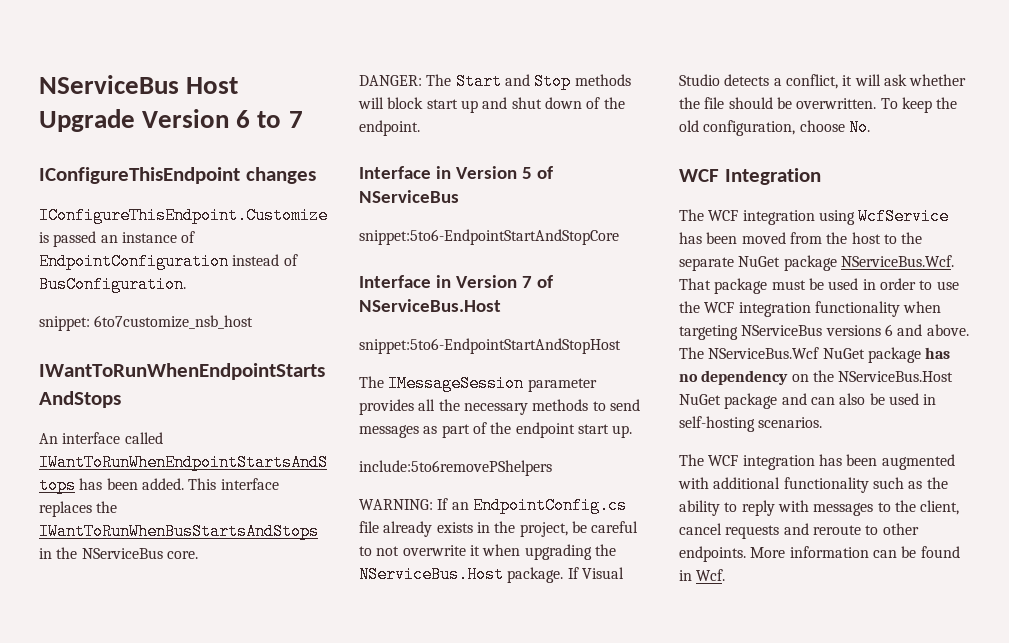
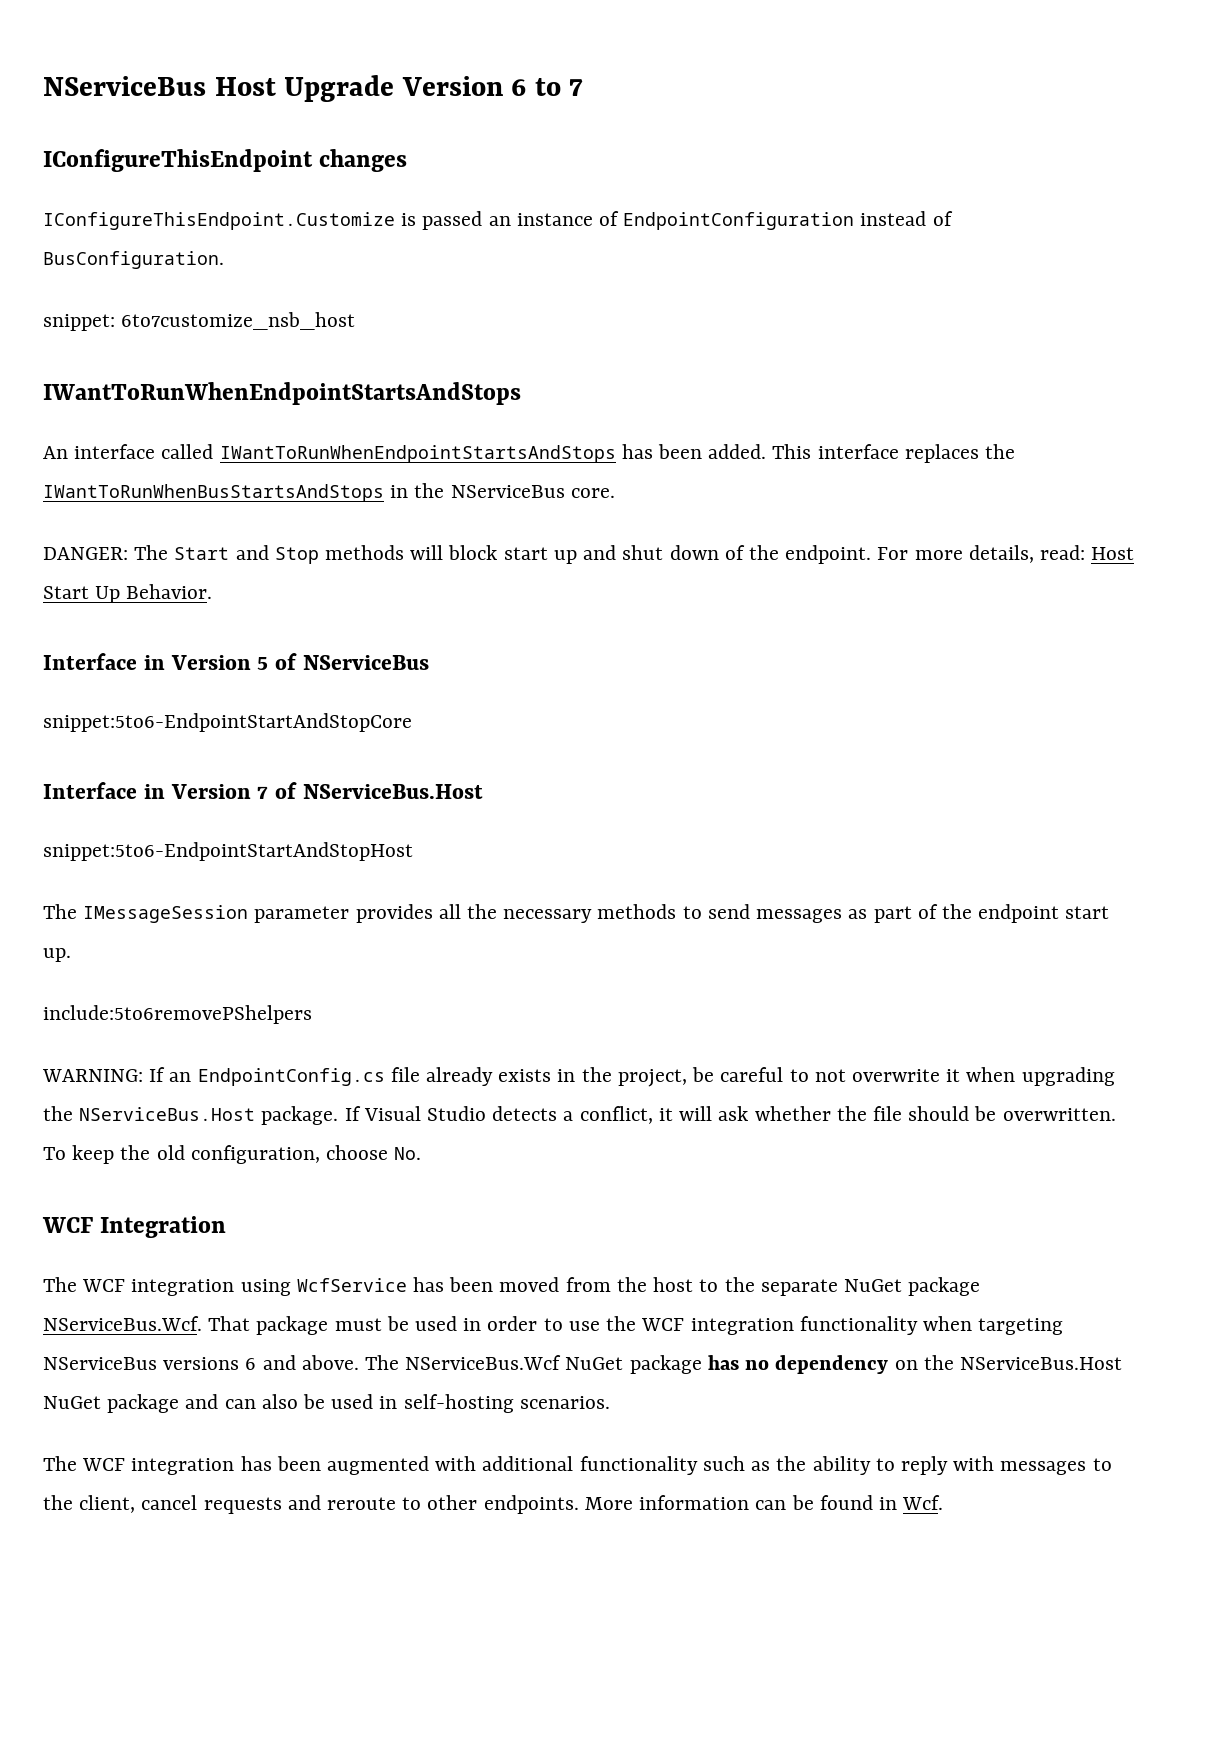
(420, 128) none -> [877,545,1135,563] [43,584,213,603] For more details, read: Host Start Up Behavior.

